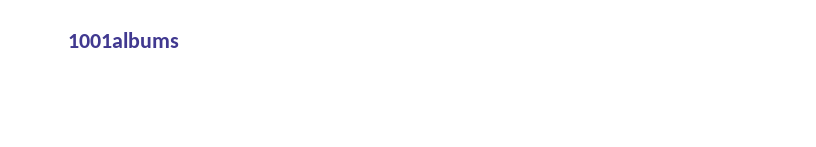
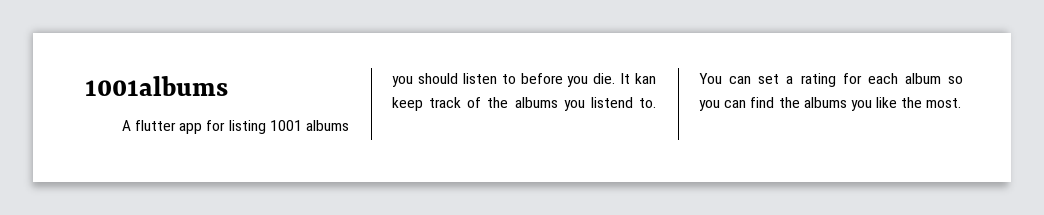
(179, 40) none -> [121,120,349,134] [392,73,656,87] [392,97,656,111] [699,73,963,87] [699,97,962,111] // A flutter app for listing 1001 albums you should listen to before you die. It kan keep track of the albums you listend to. You can set a rating for each album so you can find the albums you like the most.

